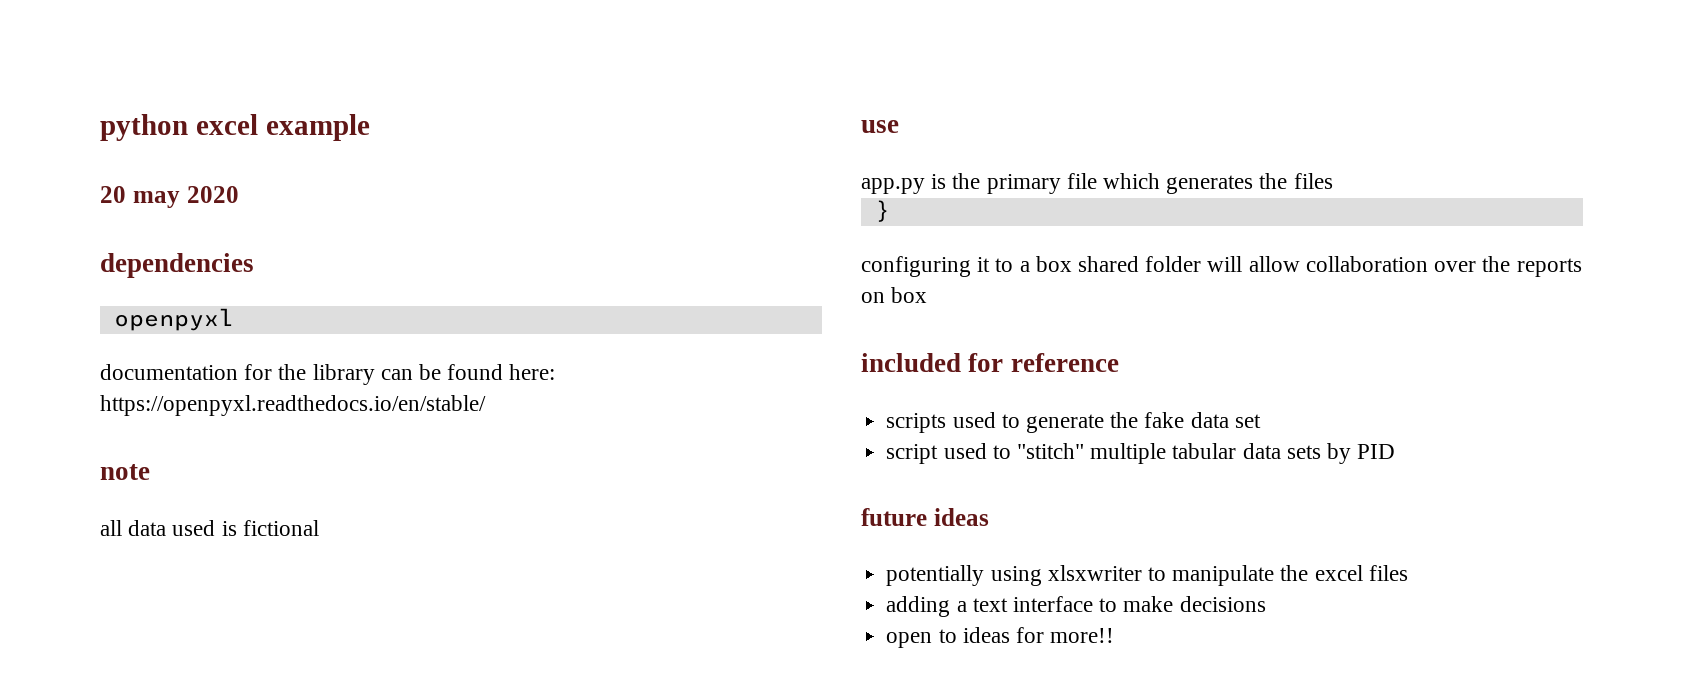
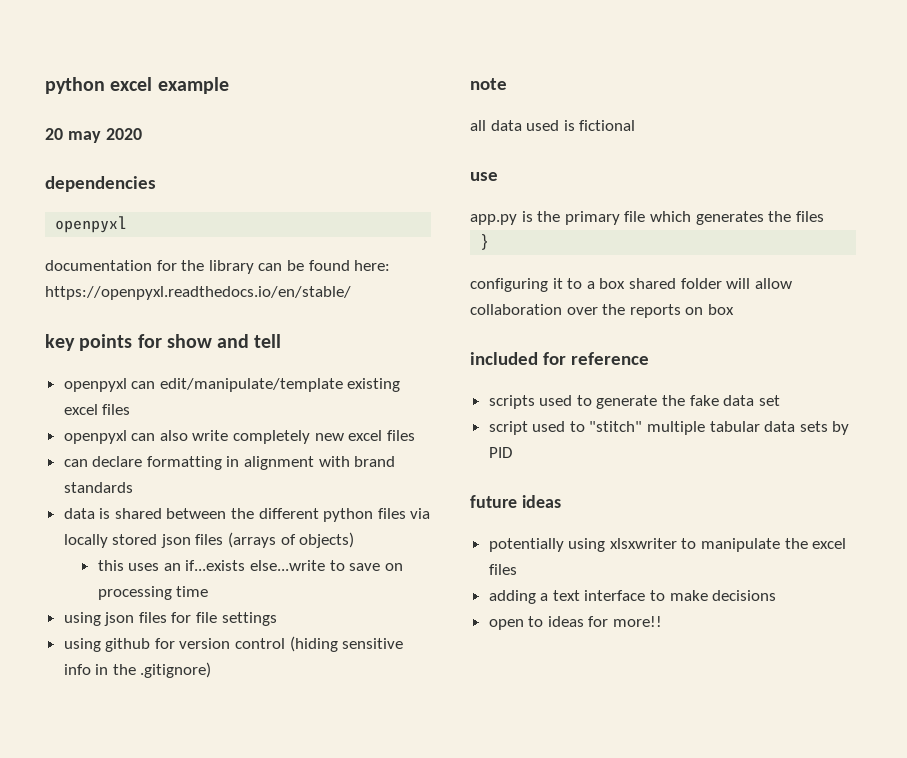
(486, 405) none -> [45,334,282,351] [63,378,401,392] [63,404,131,415] [63,430,415,444] [63,456,396,470] [63,482,133,493] [63,508,431,522] [63,532,355,548] [97,560,403,571] [97,586,209,600] [63,612,277,626] [63,636,404,652] [63,662,212,678] // key points for show and tell // openpyxl can edit/manipulate/template existing excel files // openpyxl can also write completely new excel files // can declare formatting in alignment with brand standards // data is shared between the different python files via locally stored json files (arrays of objects) // this uses an if...exists else...write to save on processing time // using json files for file settings // using github for version control (hiding sensitive info in the .gitignore)

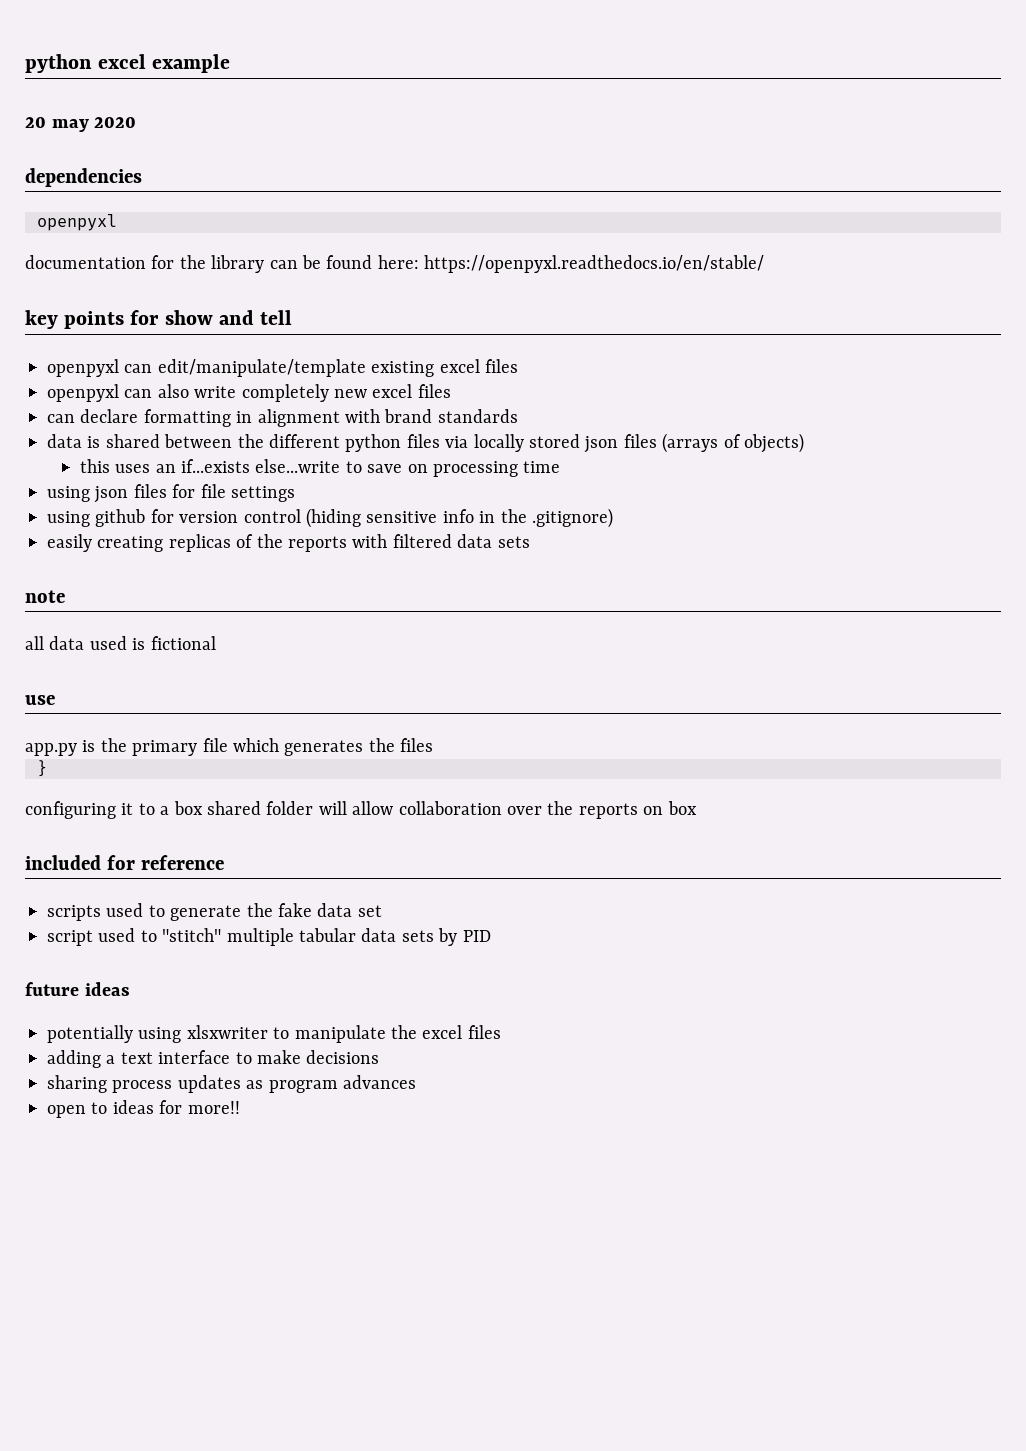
(212, 670) none -> [47,534,530,552] // easily creating replicas of the reports with filtered data sets
(777, 595) none -> [47,1075,416,1093] // sharing process updates as program advances

